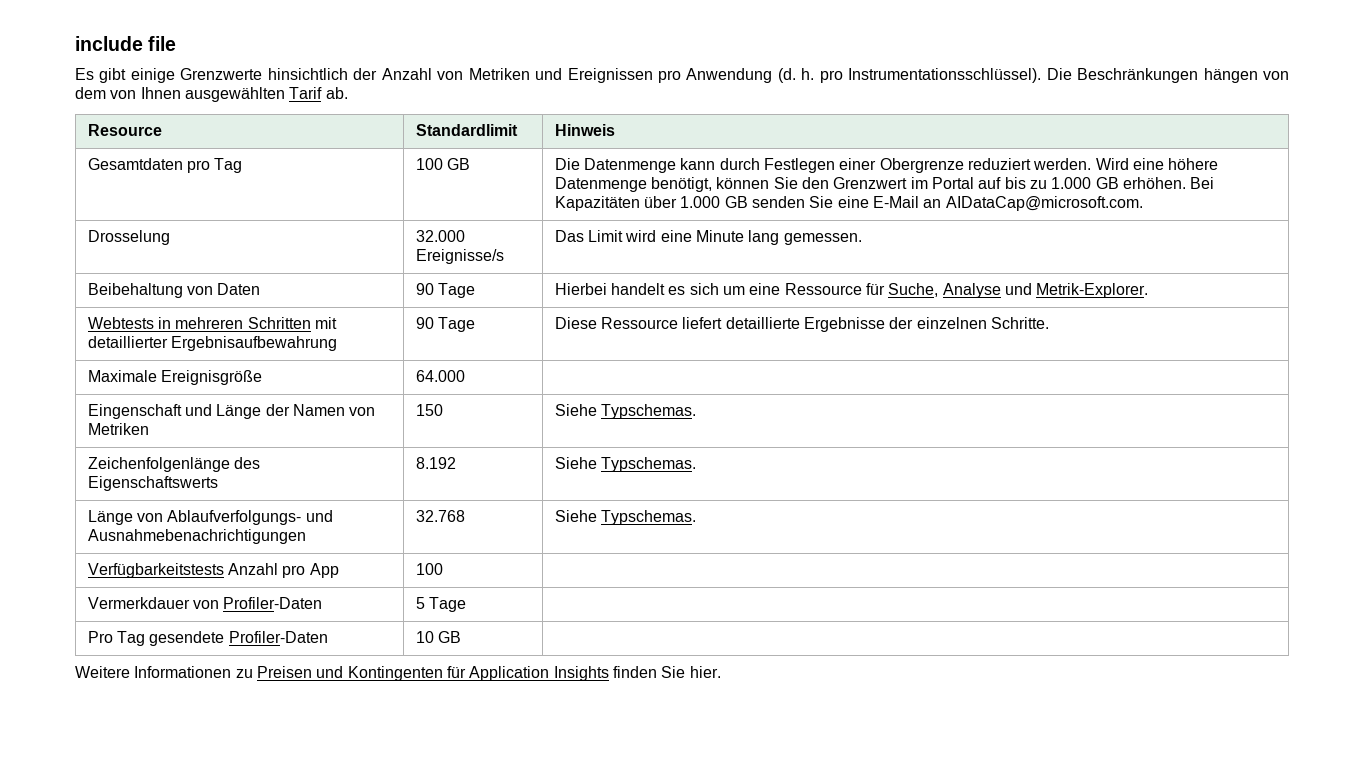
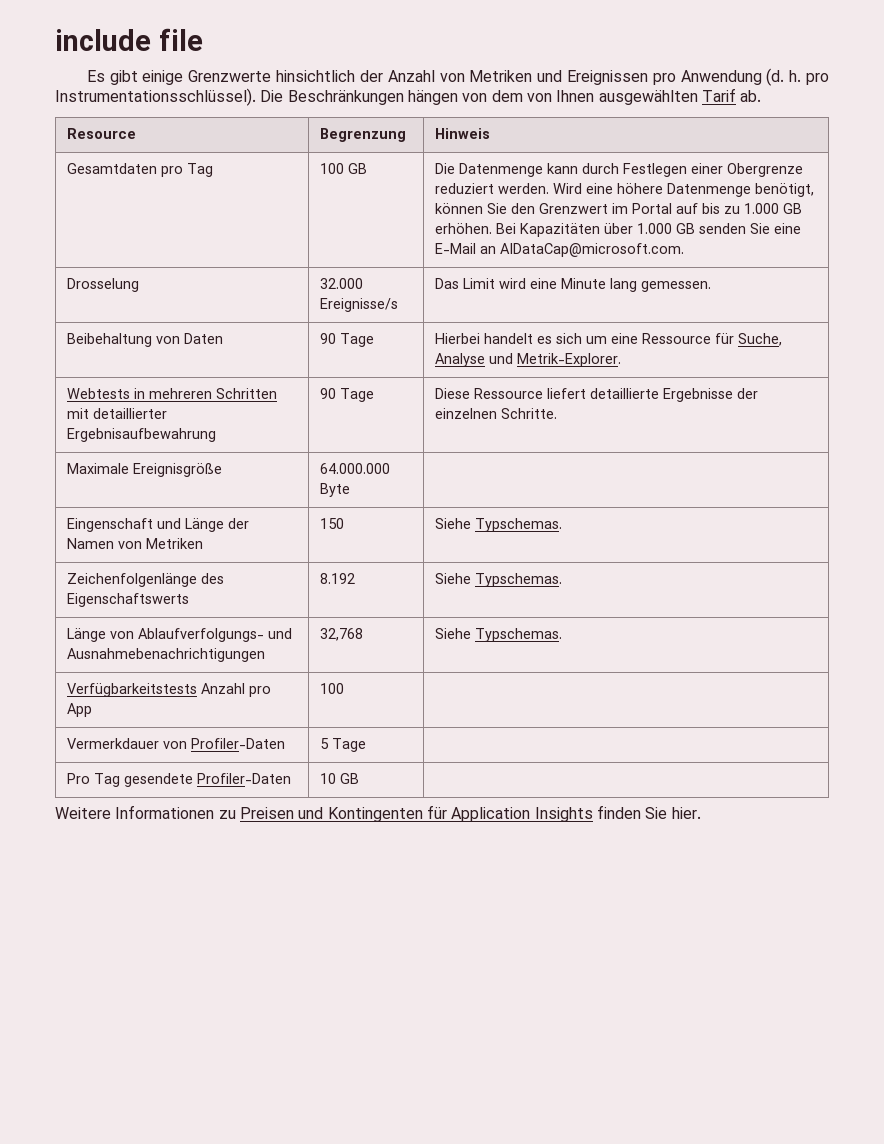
[415,124,518,136] Standardlimit -> [319,128,406,142] Begrenzung
[415,370,465,382] 64.000 -> [319,463,390,474] [319,483,350,497] 64.000.000 Byte
[415,510,465,522] 32.768 -> [319,628,363,641] 32,768

